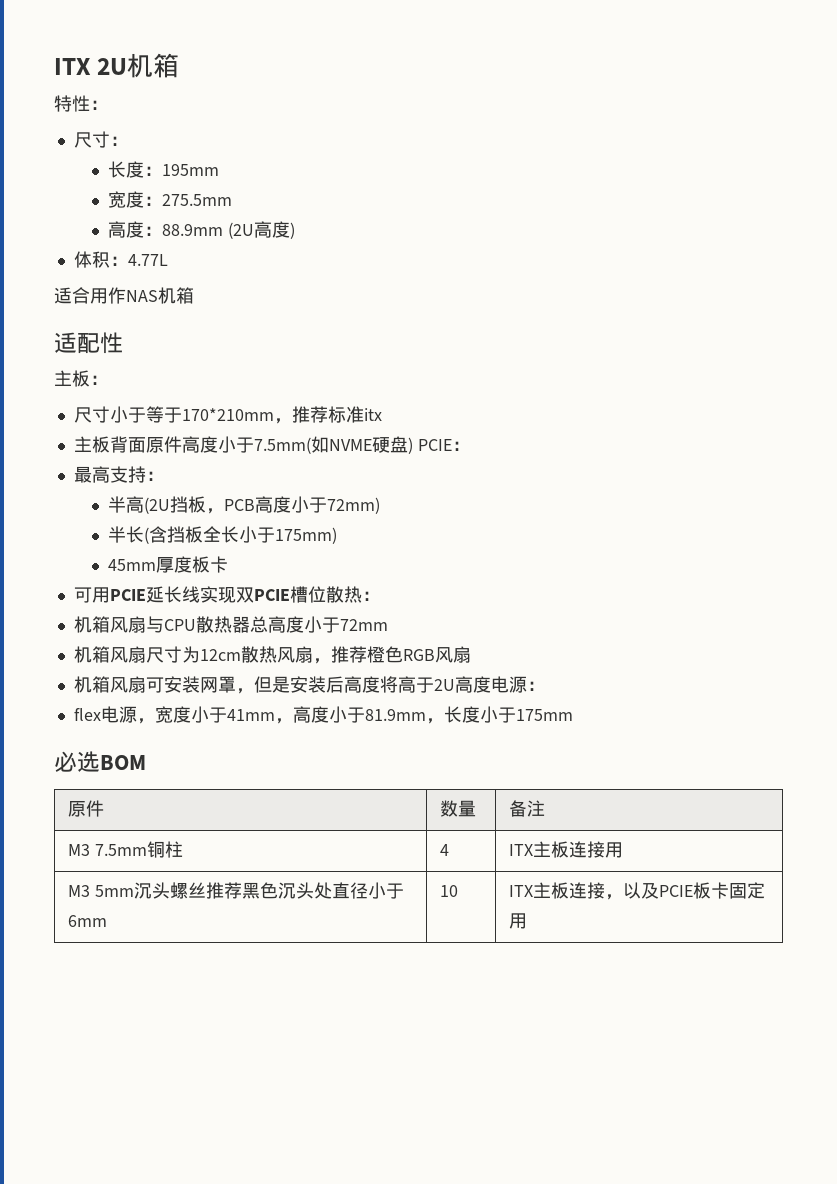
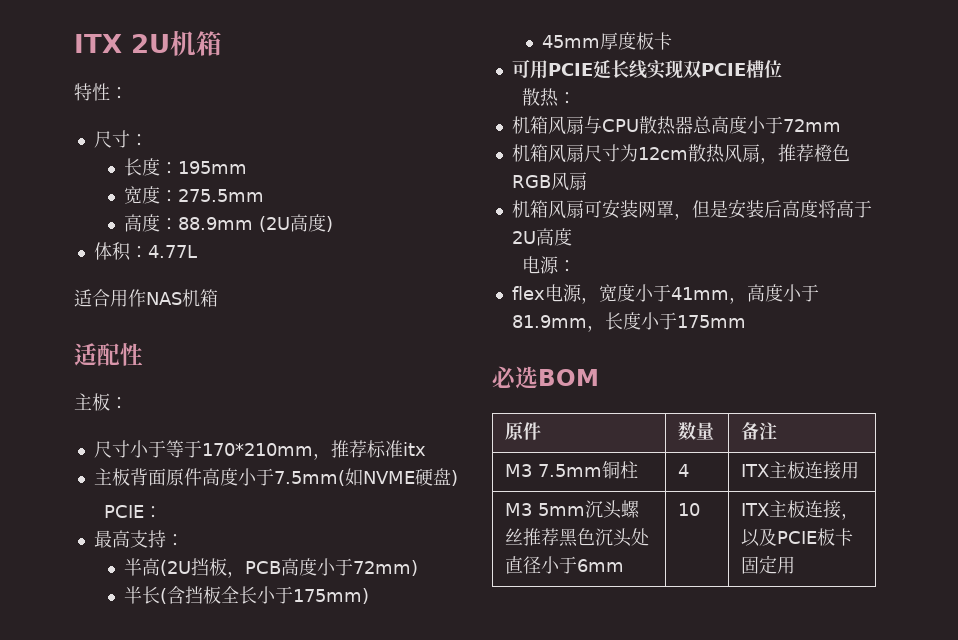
(413, 445) none -> (458, 478) //
(326, 594) none -> (782, 69) //
(491, 684) none -> (572, 237) //

